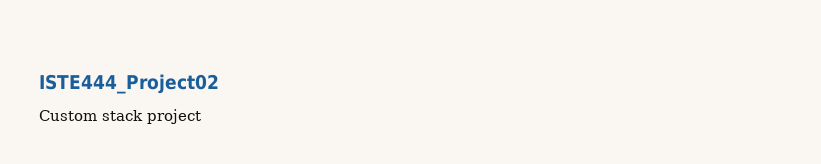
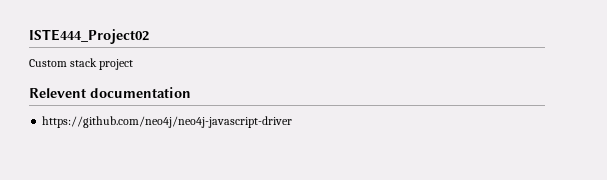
(201, 116) none -> [29,87,191,98] [42,116,293,128] // Relevent documentation // https://github.com/neo4j/neo4j-javascript-driver

